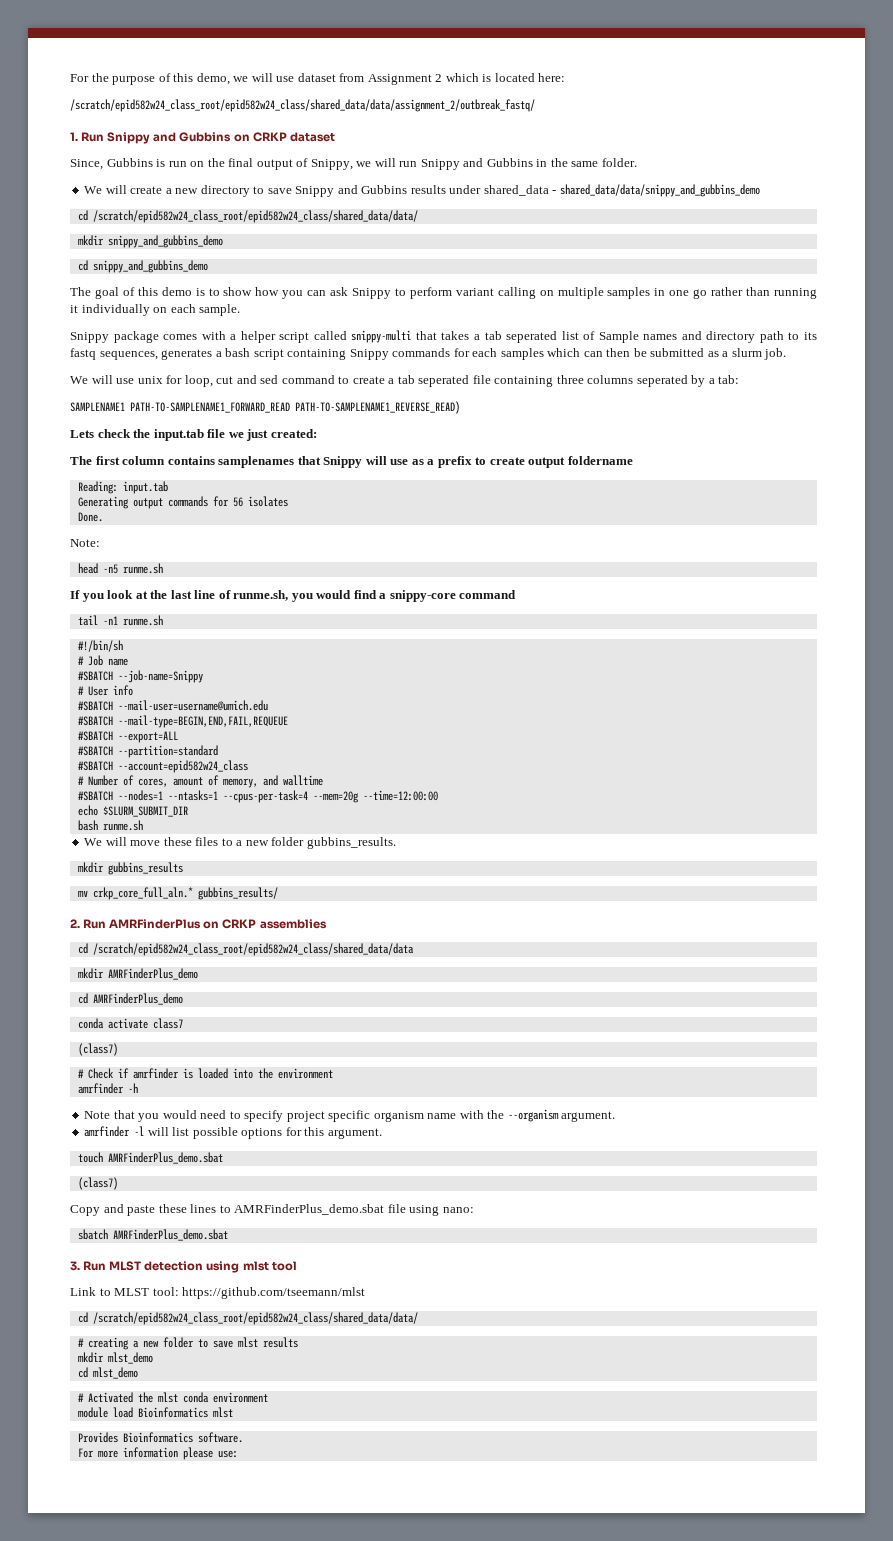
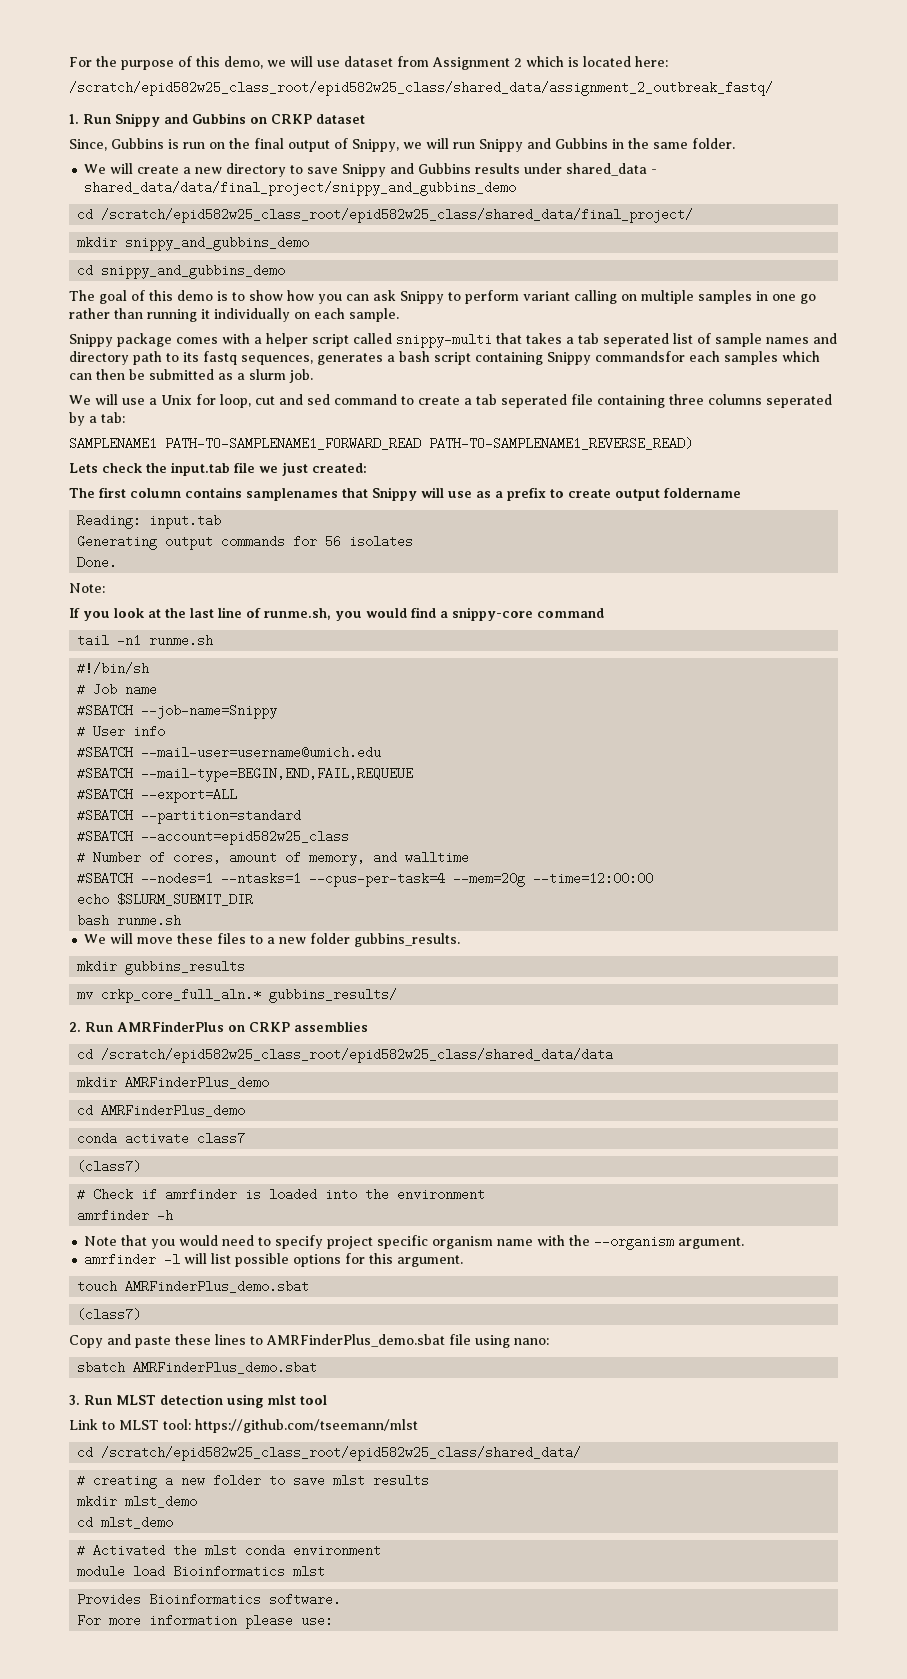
[70,99,535,112] /scratch/epid582w24_class_root/epid582w24_class/shared_data/data/assignment_2/outbreak_fastq/ -> [69,81,773,96] /scratch/epid582w25_class_root/epid582w25_class/shared_data/assignment_2_outbreak_fastq/
[559,184,760,197] [77,210,418,223] shared_data/data/snippy_and_gubbins_demo // cd /scratch/epid582w24_class_root/epid582w24_class/shared_data/data/ -> [84,181,517,196] [77,208,694,223] shared_data/data/final_project/snippy_and_gubbins_demo // cd /scratch/epid582w25_class_root/epid582w25_class/shared_data/final_project/
[598,331,639,343] Sample -> [715,333,762,347] sample
[392,348,470,357] commands for -> [595,351,685,362] commandsfor
[137,376,163,384] unix -> [149,395,192,405] a Unix
[77,563,163,574] // head -n5 runme.sh -> (105, 588) none
[117,760,248,773] --account=epid582w24_class -> [141,830,350,845] --account=epid582w25_class
[92,943,414,956] /scratch/epid582w24_class_root/epid582w24_class/shared_data/data -> [101,1048,614,1063] /scratch/epid582w25_class_root/epid582w25_class/shared_data/data
[92,1312,418,1325] /scratch/epid582w24_class_root/epid582w24_class/shared_data/data/ -> [101,1446,582,1461] /scratch/epid582w25_class_root/epid582w25_class/shared_data/

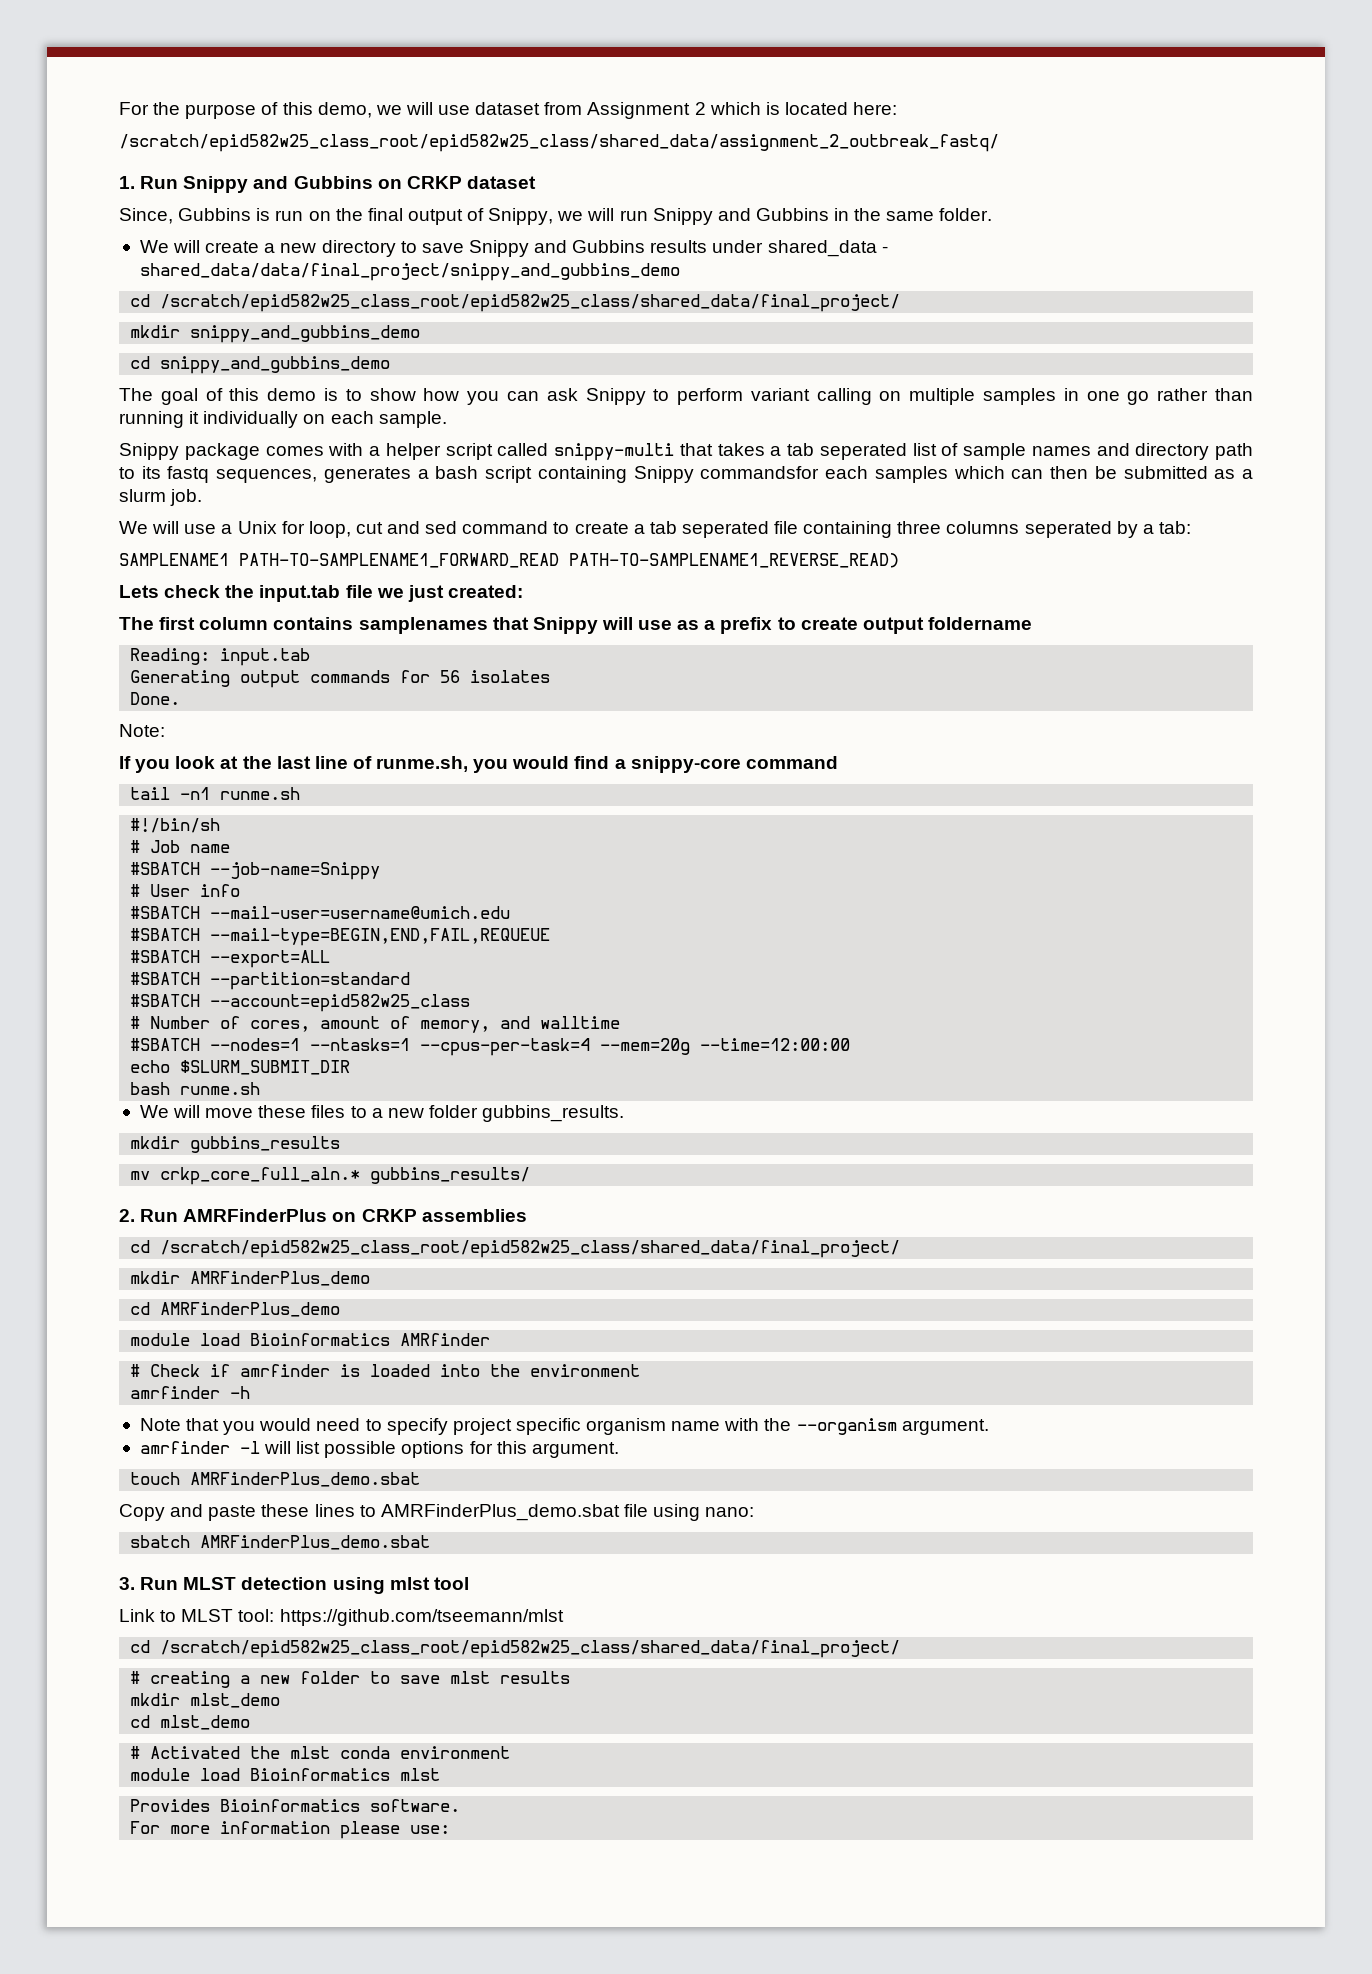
[101,1048,614,1063] /scratch/epid582w25_class_root/epid582w25_class/shared_data/data -> [160,1240,901,1258] /scratch/epid582w25_class_root/epid582w25_class/shared_data/final_project/
[77,1132,246,1145] [77,1160,142,1173] conda activate class7 // (class7) -> [130,1333,491,1346] module load Bioinformatics AMRfinder
[77,1308,142,1321] // (class7) -> (421, 1479) none
[101,1446,582,1461] /scratch/epid582w25_class_root/epid582w25_class/shared_data/ -> [160,1640,901,1658] /scratch/epid582w25_class_root/epid582w25_class/shared_data/final_project/

